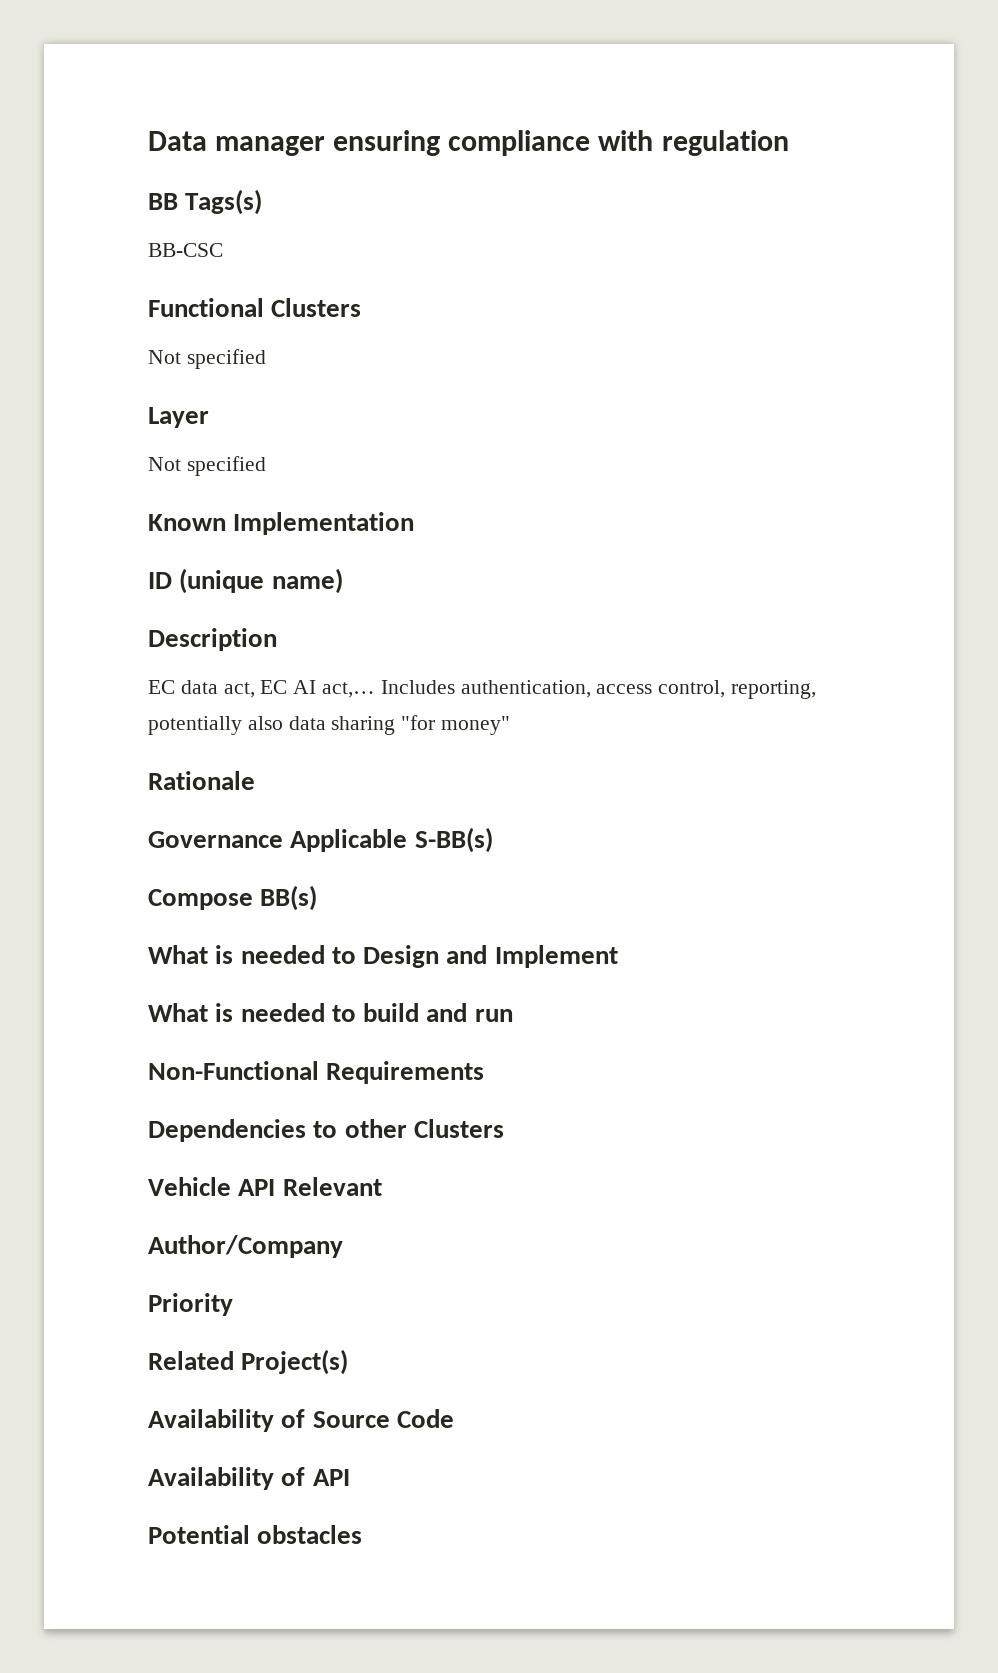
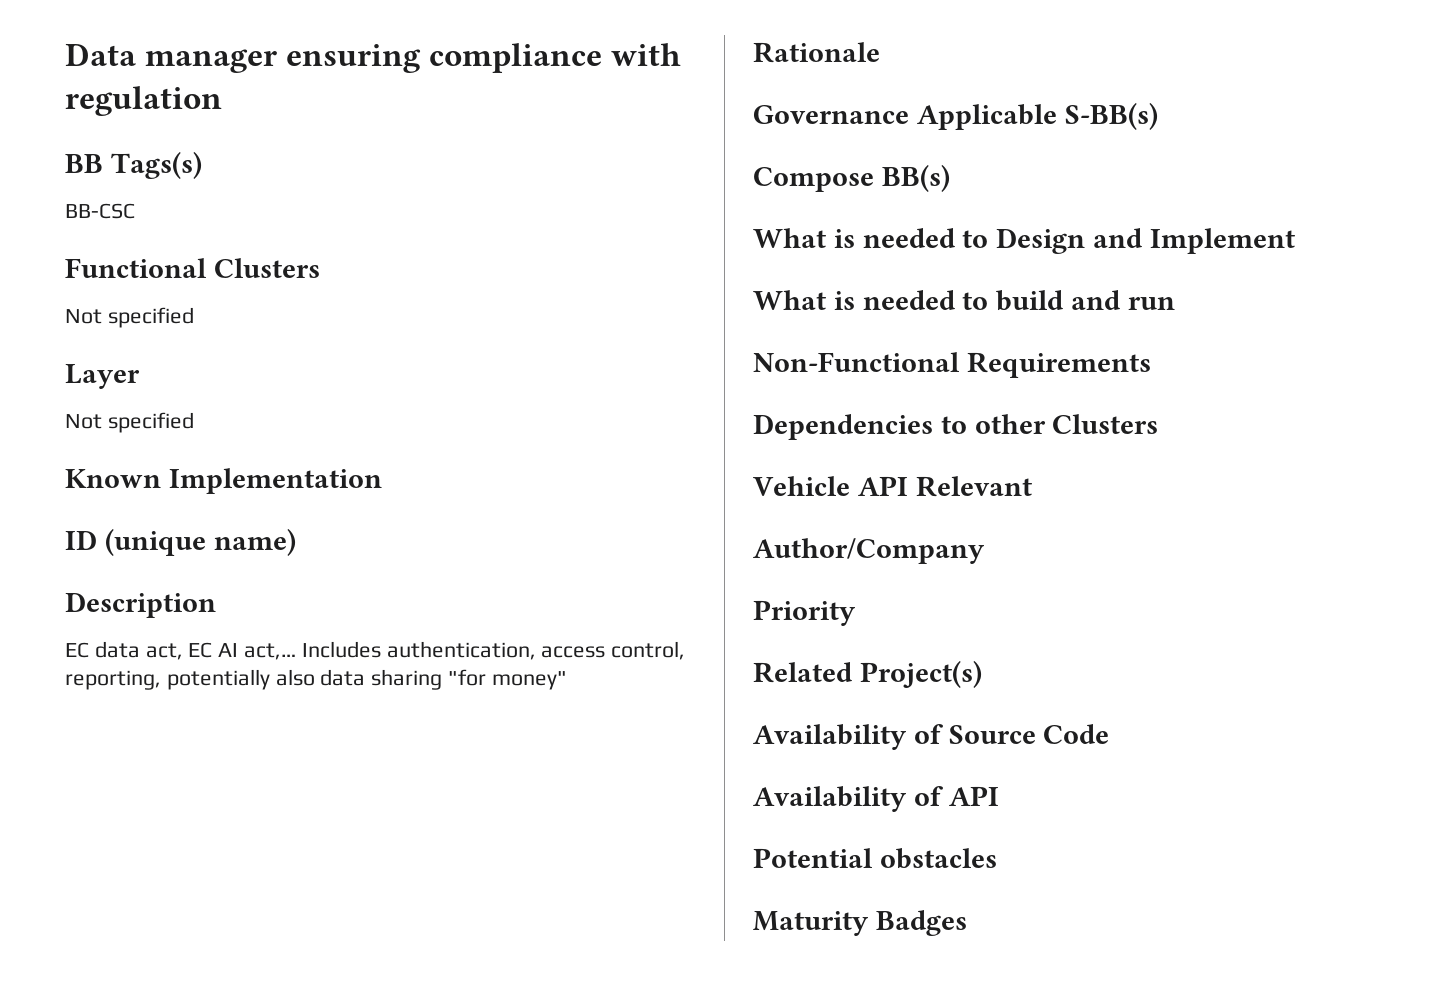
(363, 1534) none -> [753,910,967,936] // Maturity Badges

